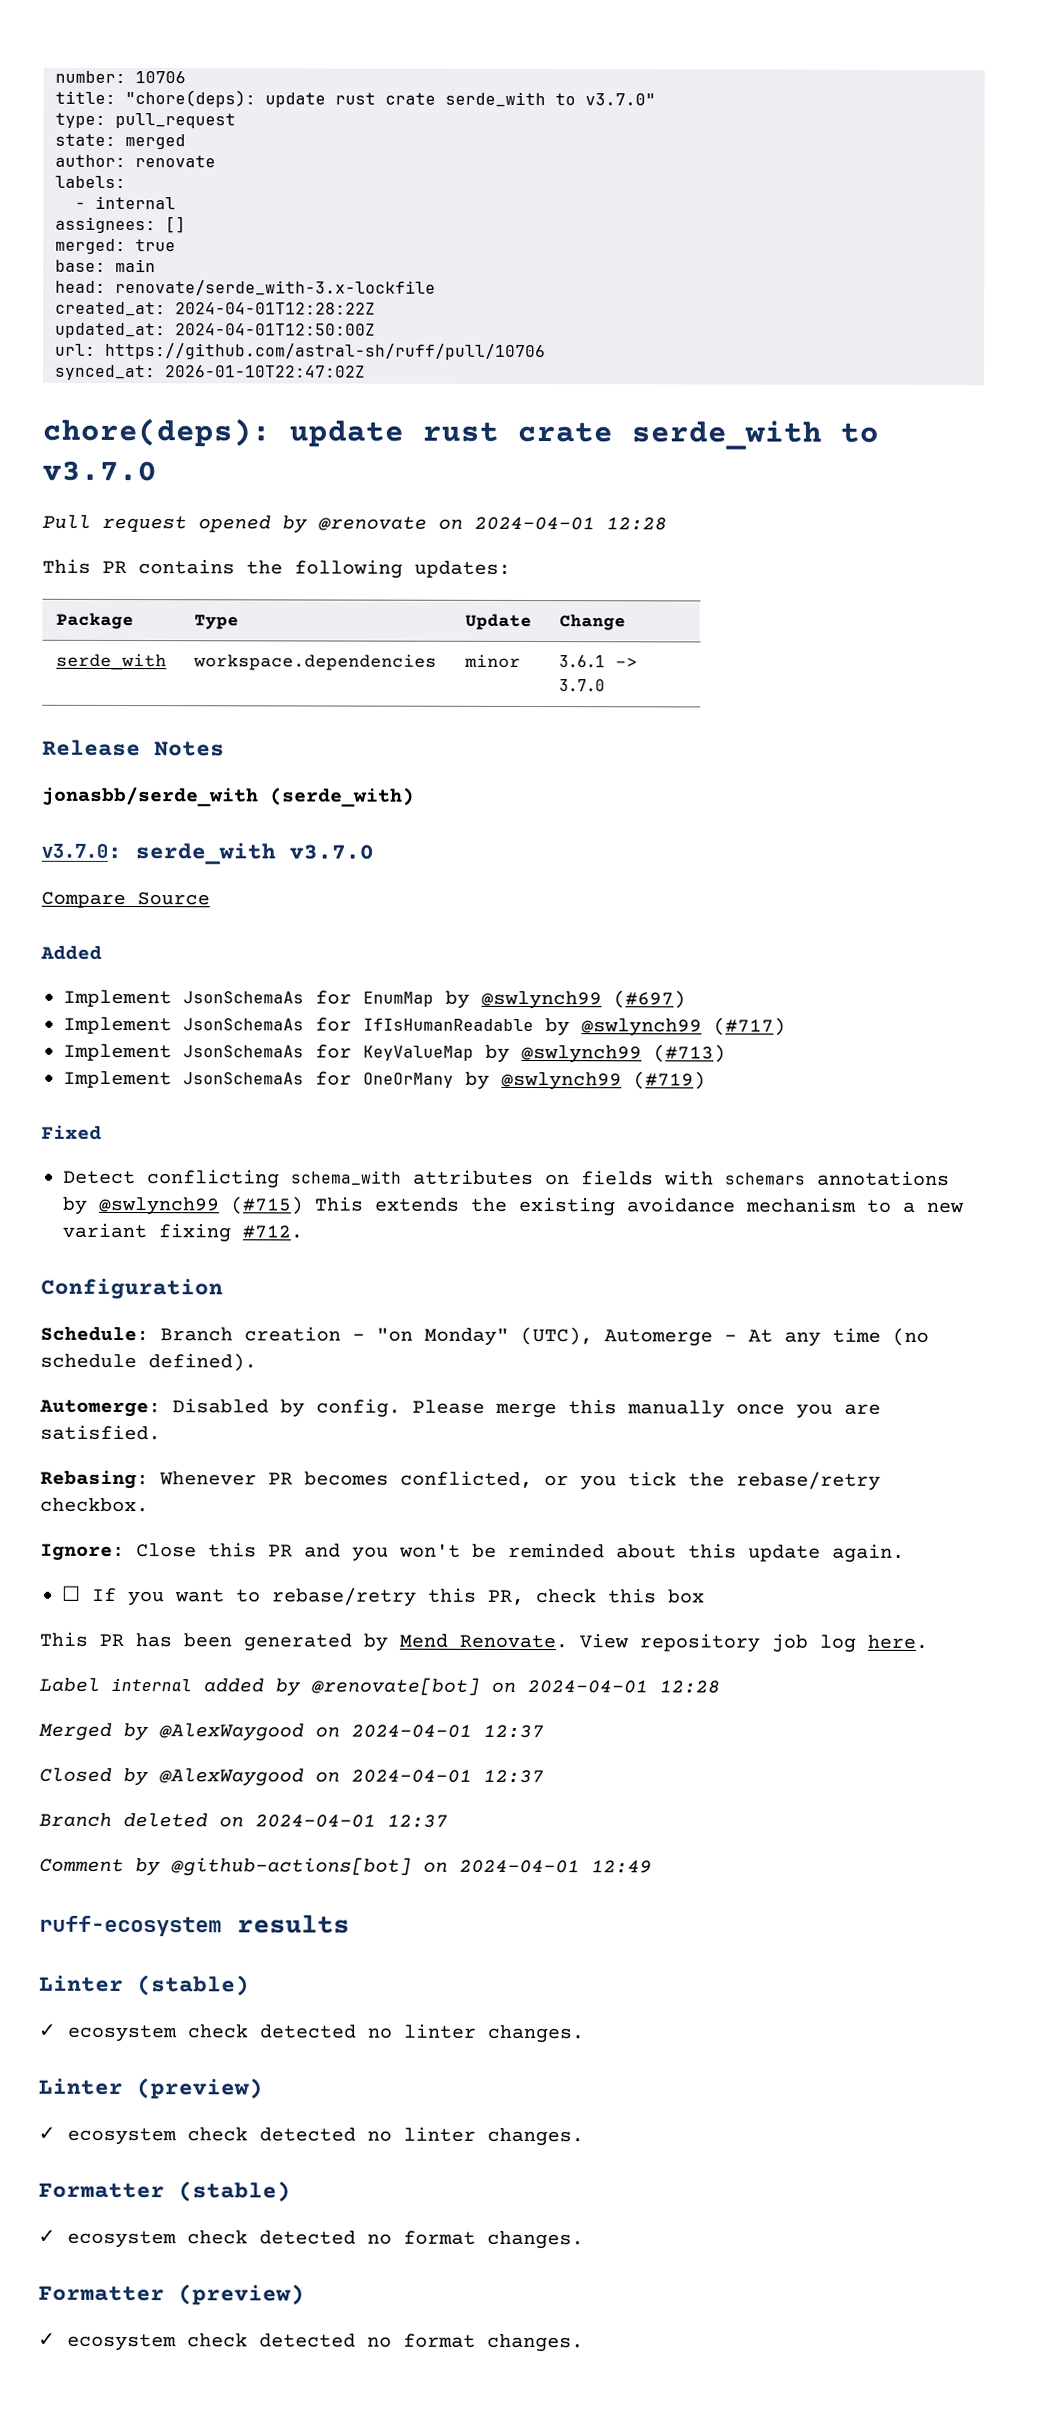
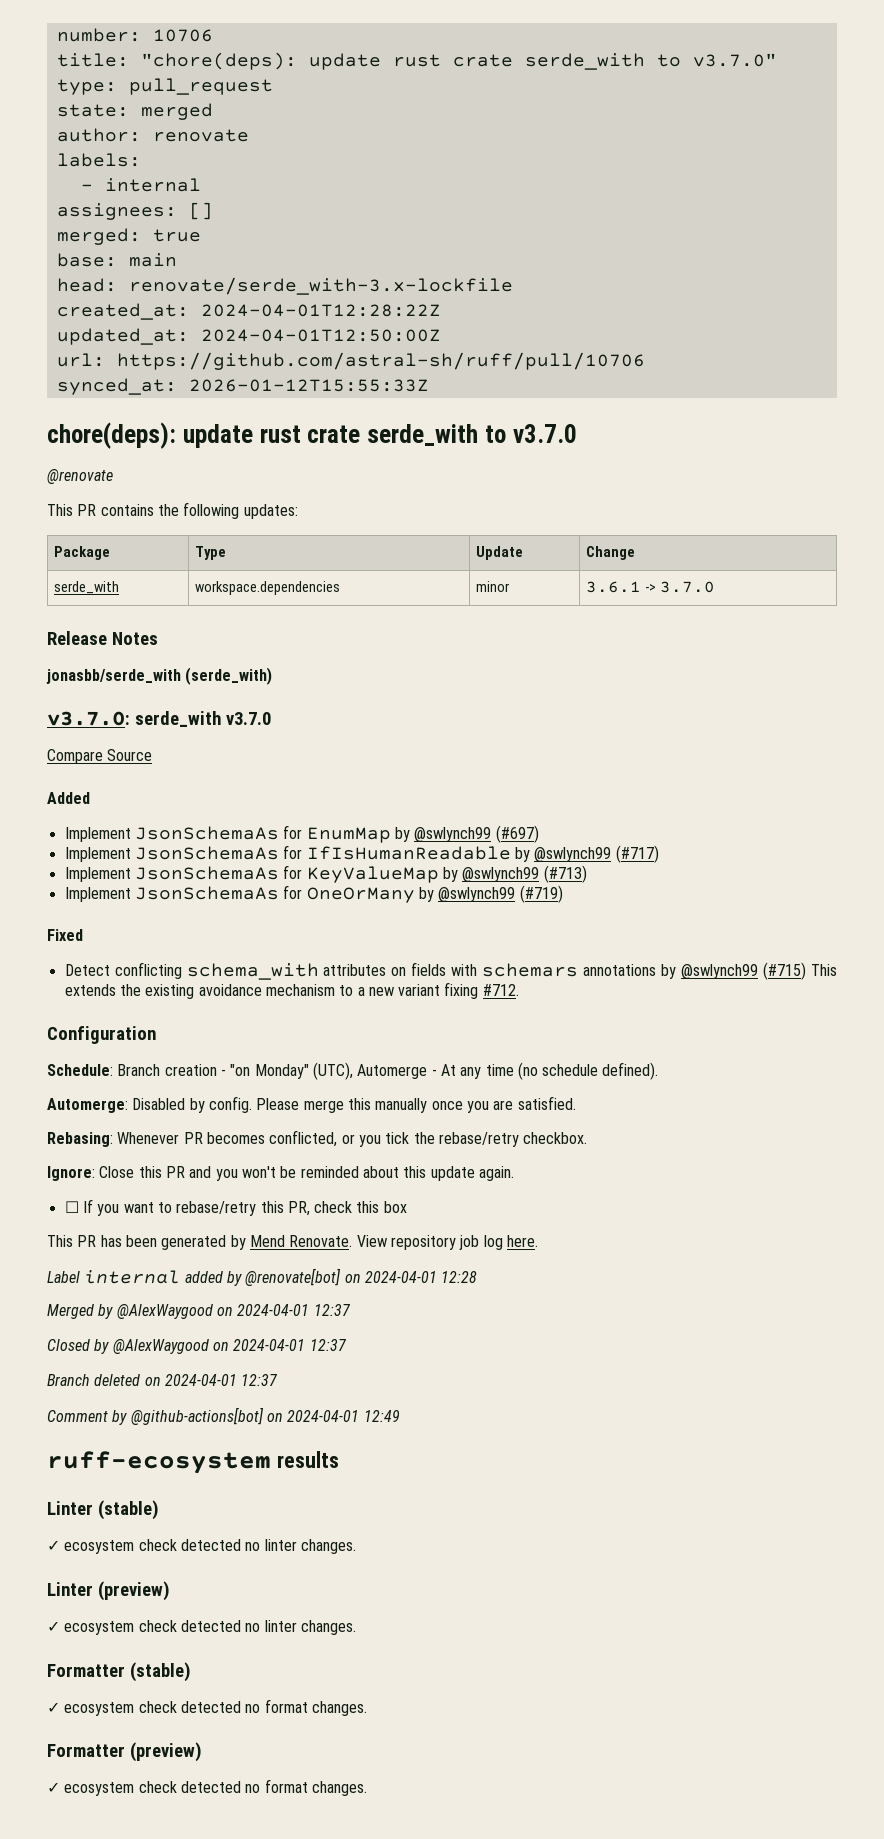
[165,365,366,378] 2026-01-10T22:47:02Z -> [188,379,429,392] 2026-01-12T15:55:33Z
[42,514,667,534] Pull request opened by @renovate on 2024-04-01 12:28 -> [47,469,113,484] @renovate

